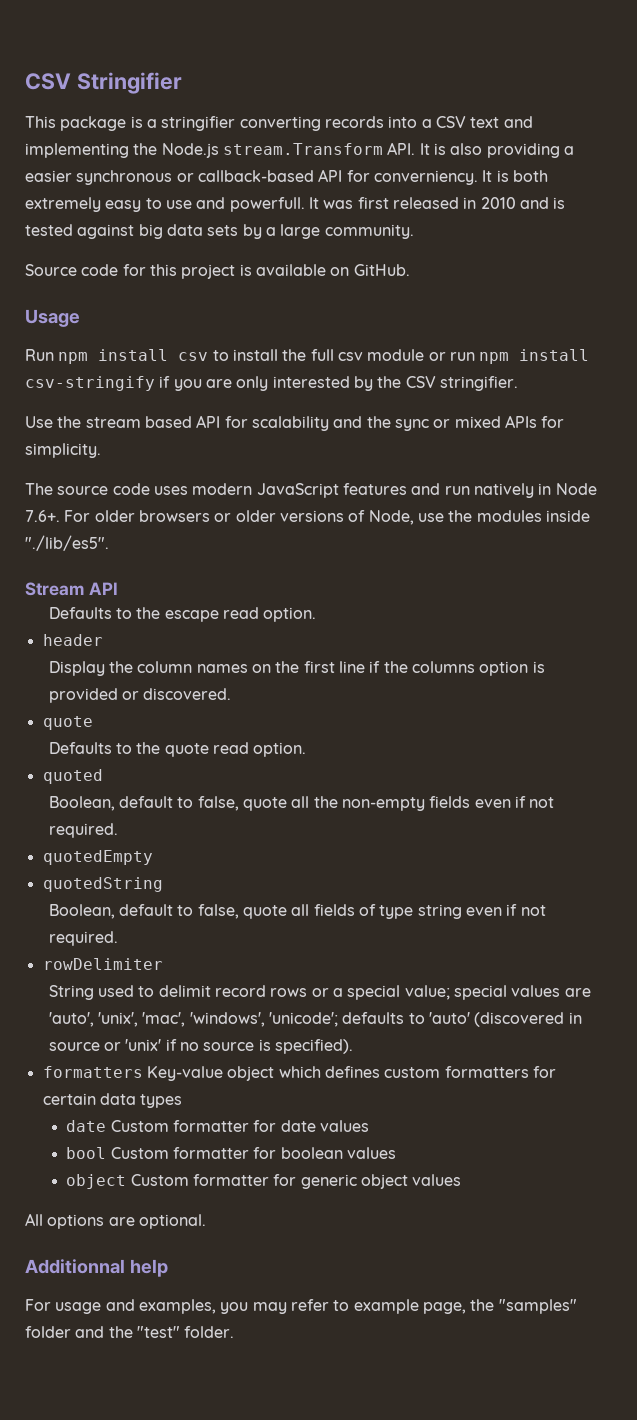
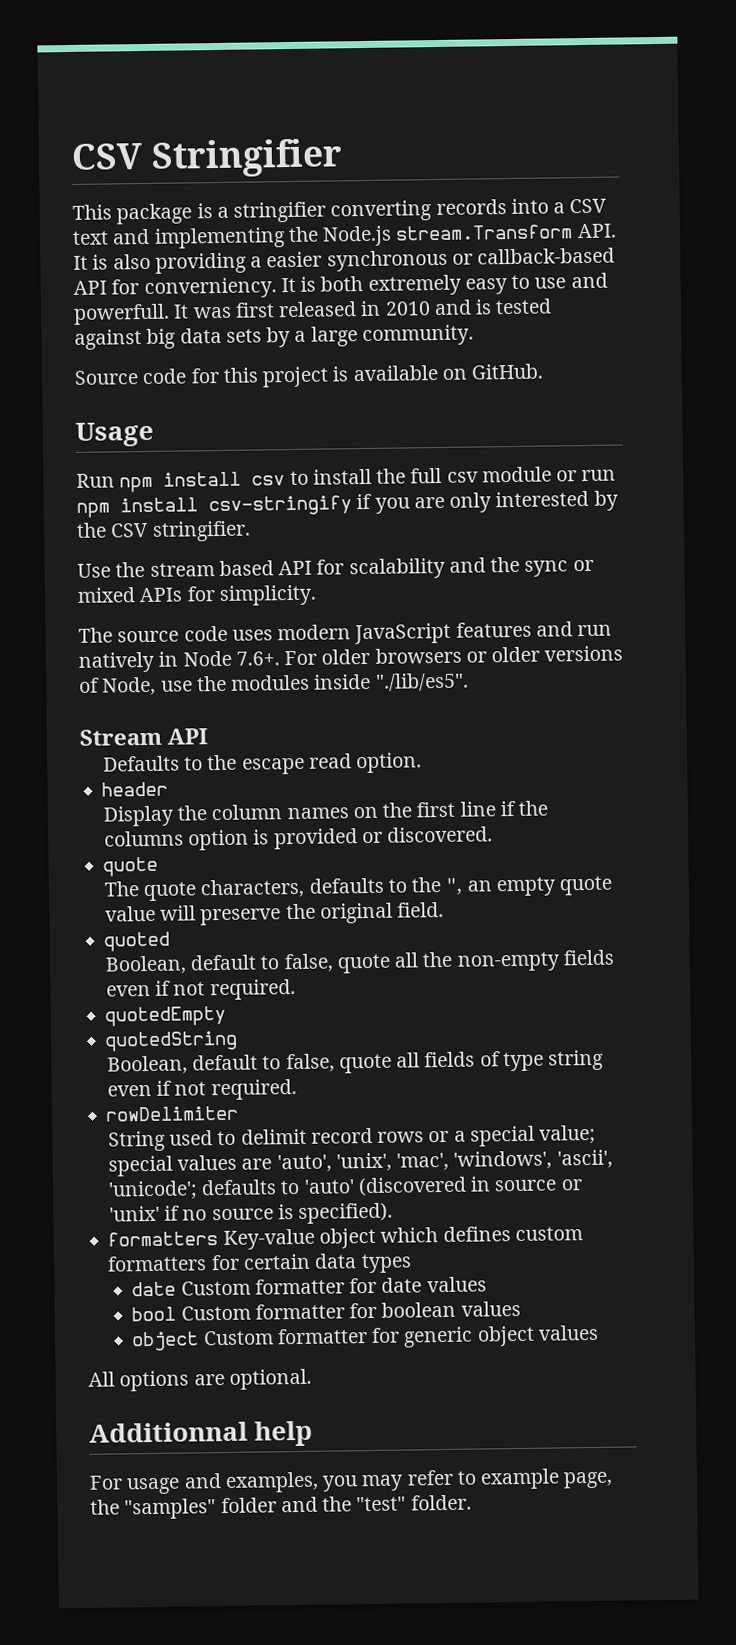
[48,742,307,757] Defaults to the quote read option. -> [103,875,614,902] [104,901,445,926] The quote characters, defaults to the ", an empty quote value will preserve the original field.
(265, 1019) none -> [556,1149,613,1169] 'ascii',

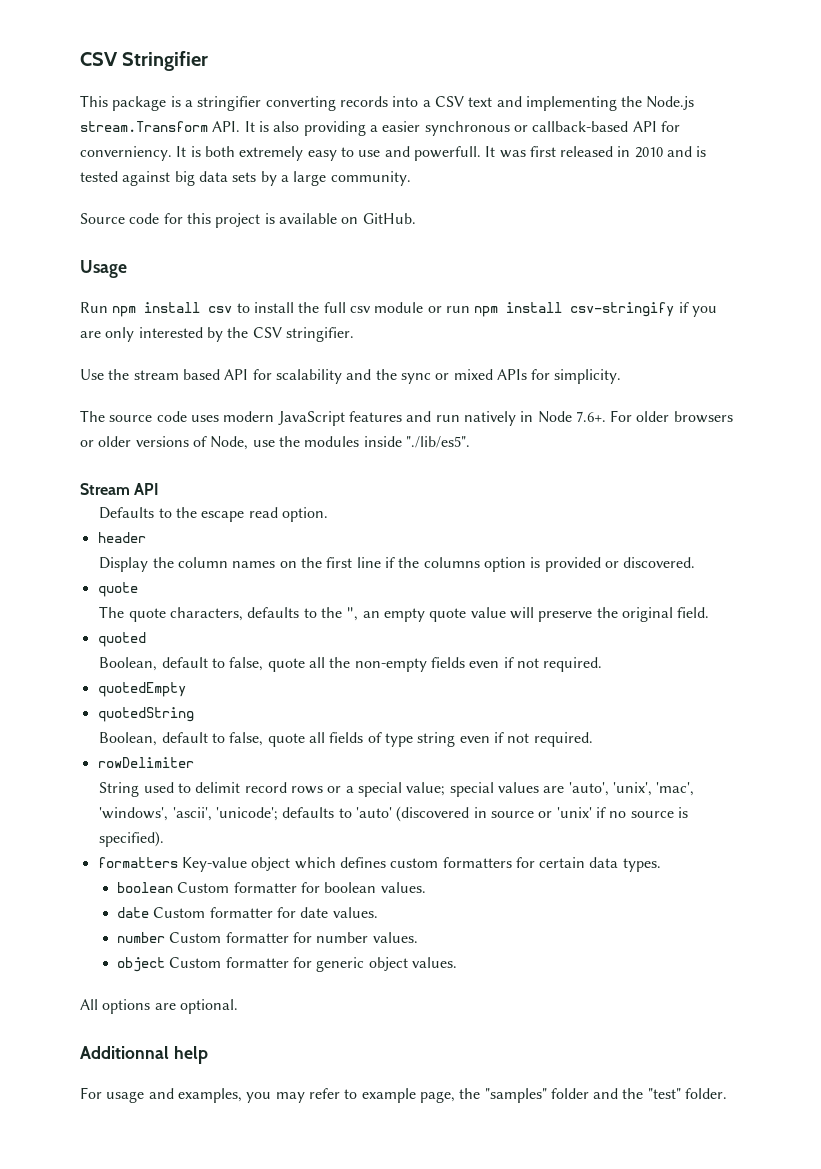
[360,1253,412,1274] types -> [622,858,661,872] [116,882,426,893] types. // boolean Custom formatter for boolean values.
[426,1276,487,1293] [131,1300,521,1322] values // bool Custom formatter for boolean values -> [332,907,378,918] [116,932,418,943] values. // number Custom formatter for number values.
[537,1324,599,1341] values -> [411,957,457,968] values.

